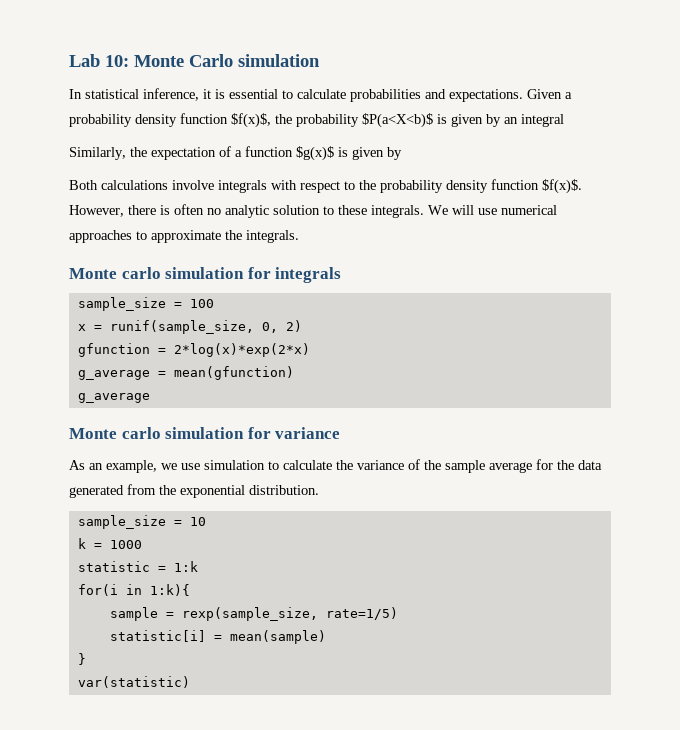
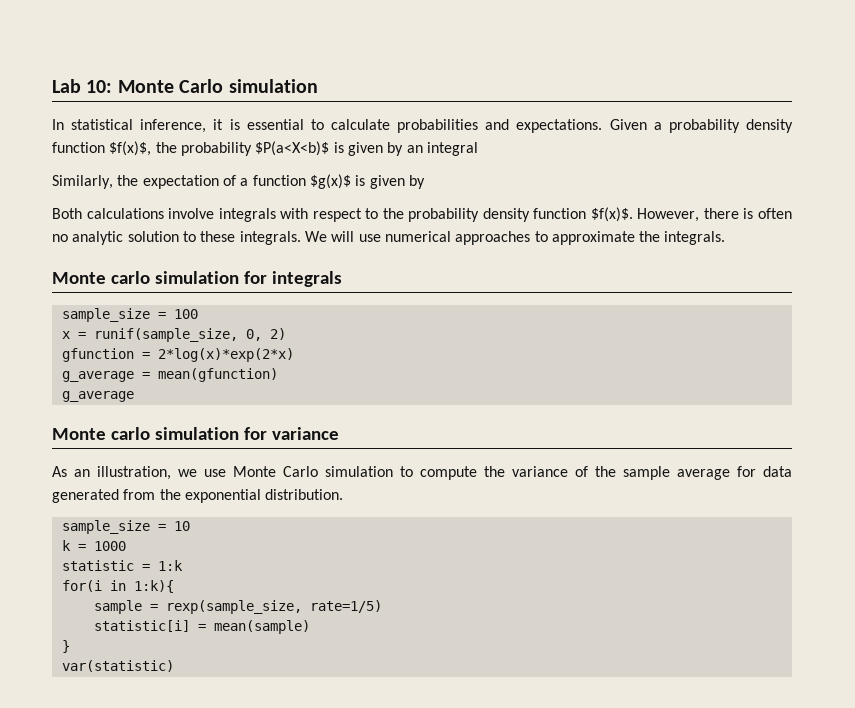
[106,460,157,473] example, -> [97,466,171,480] illustration,
(200, 466) none -> [233,466,318,477] Monte Carlo
[283,460,332,470] calculate -> [420,466,477,480] compute
[557,460,574,470] the -> (756, 471) none

